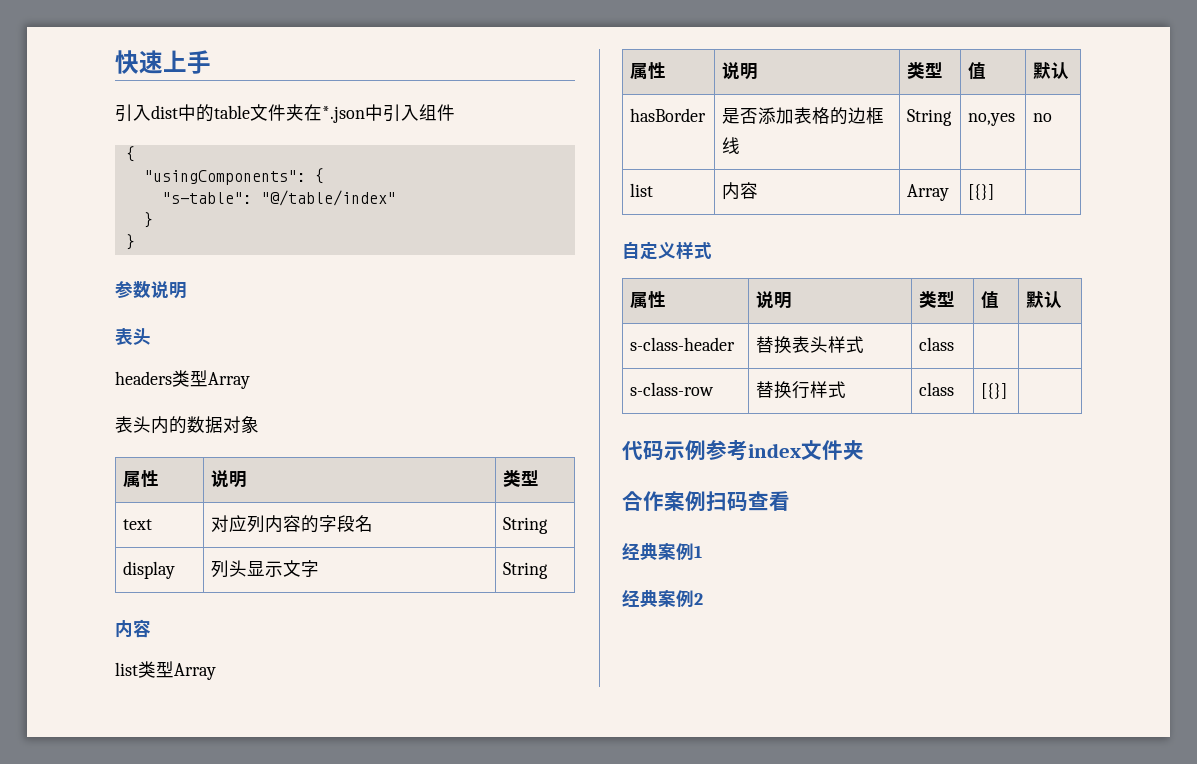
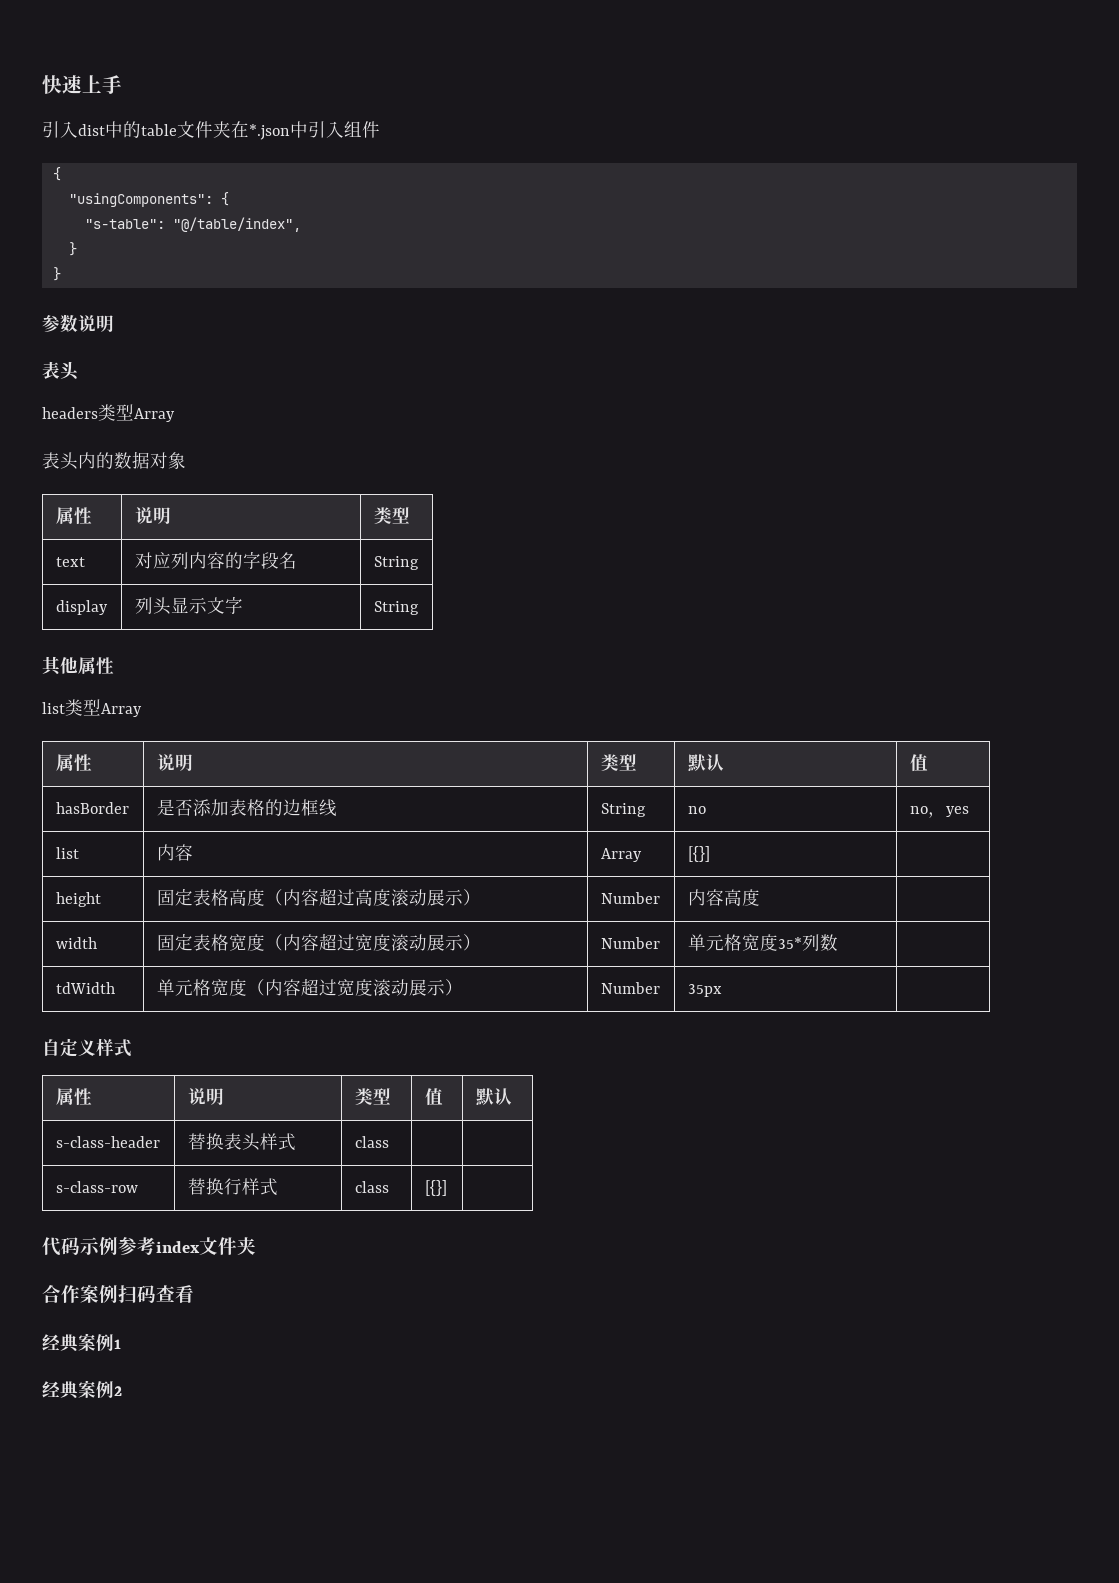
[260,190,396,206] "@/table/index" -> [172,217,301,232] "@/table/index",
[115,619,151,638] 内容 -> [42,656,114,676] 其他属性
[968,62,987,80] [1033,62,1070,79] | 值 | 默认 -> [687,754,724,772] [909,754,928,772] | 默认 | 值
[968,113,1016,126] [1033,113,1053,122] no,yes | no -> [687,806,706,814] [909,806,969,818] no | no，yes
(995, 192) none -> [55,892,101,907] [156,888,481,906] [600,892,660,904] [687,889,760,906] [55,937,97,949] [156,933,481,951] [600,937,660,949] [687,934,838,951] [55,982,115,994] [156,978,463,996] [600,982,660,994] [687,984,722,997] // height | 固定表格高度（内容超过高度滚动展示） | Number | 内容高度 | // width | 固定表格宽度（内容超过宽度滚动展示） | Number | 单元格宽度35*列数 | // tdWidth | 单元格宽度（内容超过宽度滚动展示） | Number | 35px |

